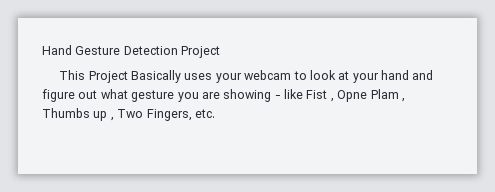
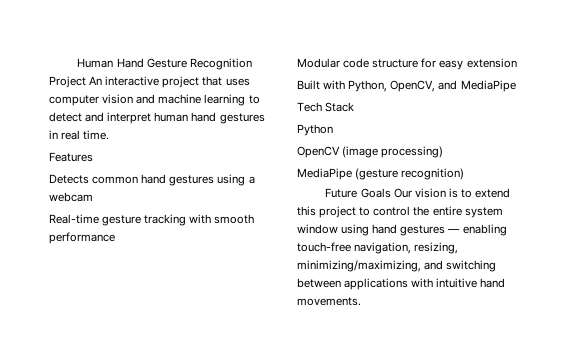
(42, 50) none -> [77,58,114,68] Human
[123,46,221,58] [59,70,434,83] [42,89,405,102] [42,108,215,121] Detection Project // This Project Basically uses your webcam to look at your hand and figure out what gesture you are showing - like Fist , Opne Plam , Thumbs up , Two Fingers, etc. -> [189,58,252,70] [49,76,250,88] [49,94,260,106] [49,112,265,124] [49,130,110,140] [49,152,93,162] [49,174,255,186] [49,192,93,202] [49,214,255,226] [49,232,115,244] [297,58,517,70] [297,80,516,92] [297,102,355,112] [297,124,333,136] [297,146,444,158] [297,168,465,180] [325,188,511,198] [297,206,503,218] [297,224,507,236] [297,242,459,254] [297,260,497,272] [297,278,506,290] [297,297,361,306] Recognition Project An interactive project that uses computer vision and machine learning to detect and interpret human hand gestures in real time. // Features // Detects common hand gestures using a webcam // Real‑time gesture tracking with smooth performance // Modular code structure for easy extension // Built with Python, OpenCV, and MediaPipe // Tech Stack // Python // OpenCV (image processing) // MediaPipe (gesture recognition) // Future Goals Our vision is to extend this project to control the entire system window using hand gestures — enabling touch‑free navigation, resizing, minimizing/maximizing, and switching between applications with intuitive hand movements.

